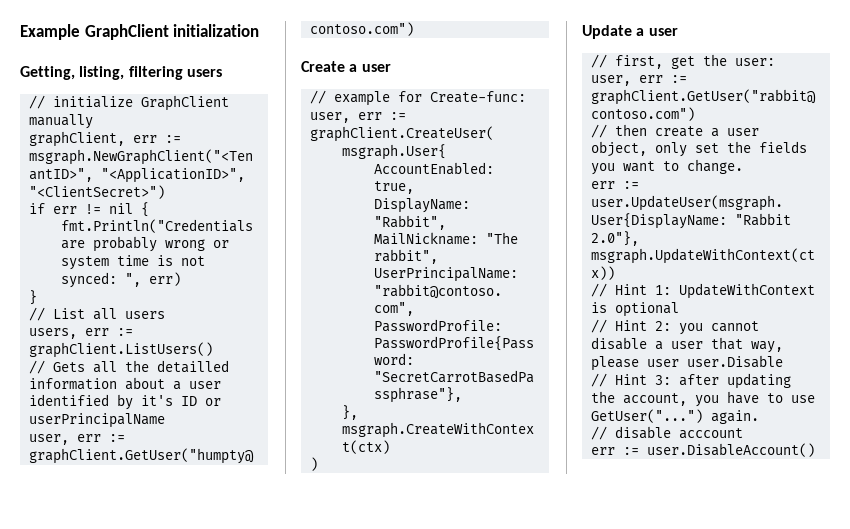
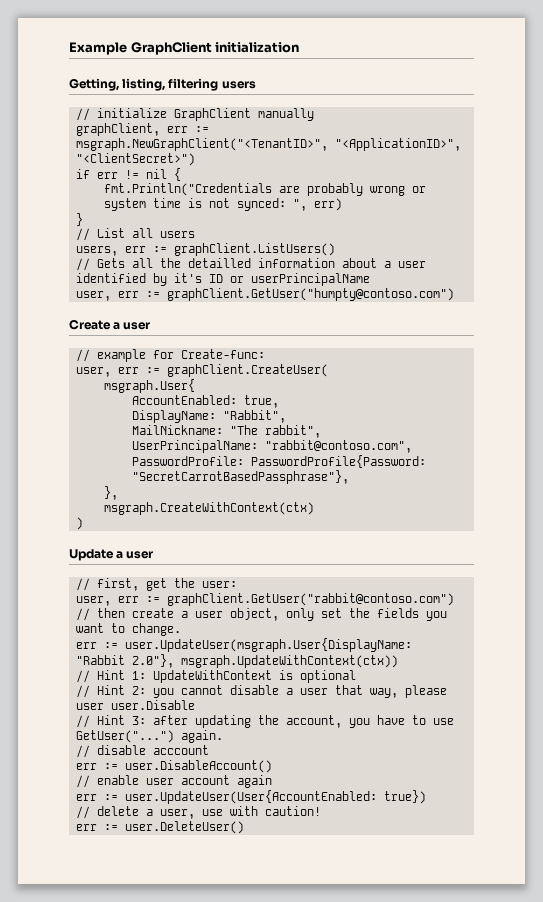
(815, 450) none -> [75,775,272,788] [75,790,426,804] [75,806,321,819] [75,821,244,834] // // enable user account again // err := user.UpdateUser(User{AccountEnabled: true}) // // delete a user, use with caution! // err := user.DeleteUser()

